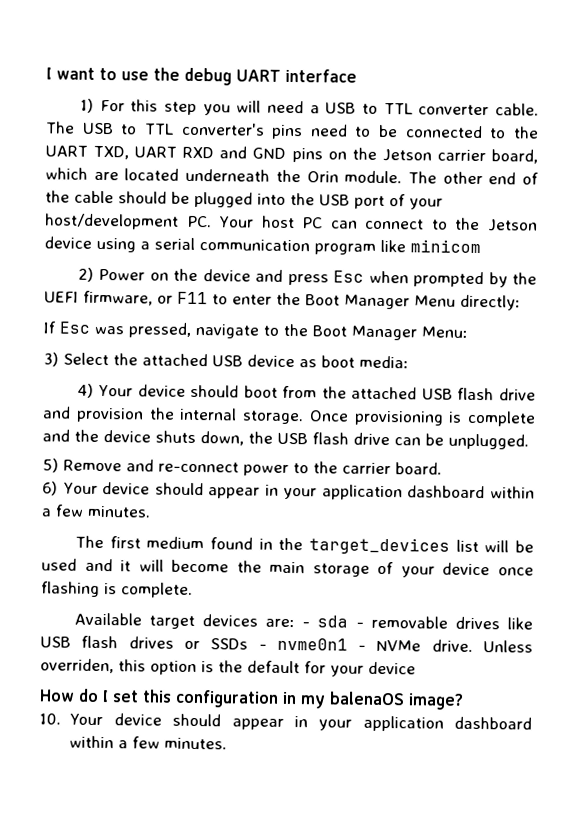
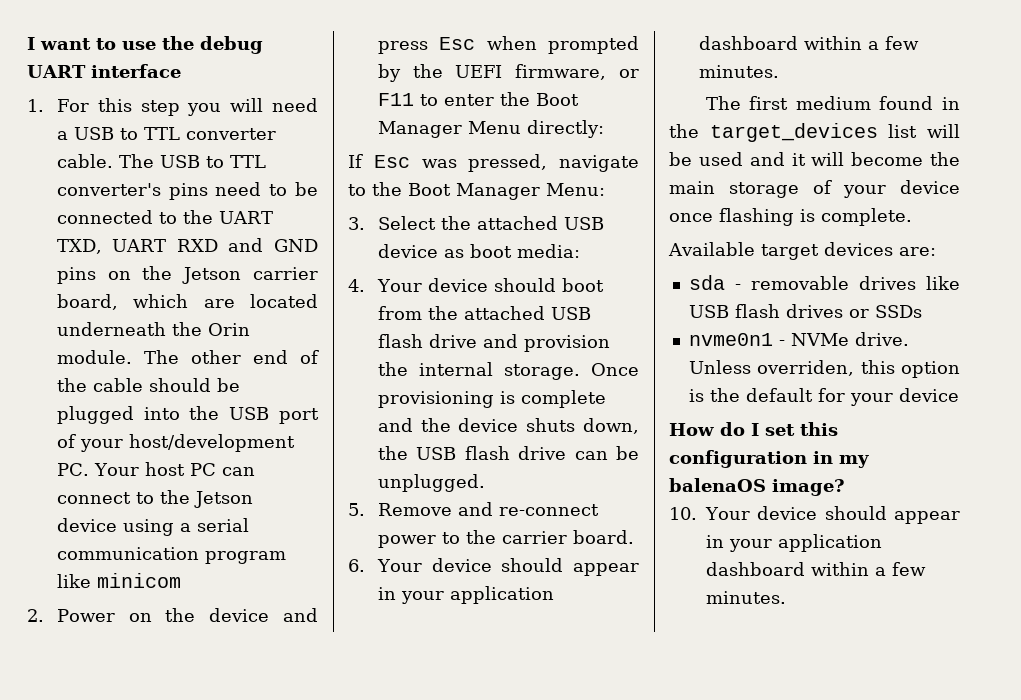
[79,98,94,113] 1) -> [27,99,44,112] 1.
[77,267,94,282] 2) -> [27,609,44,622] 2.
[43,352,59,367] 3) -> [348,217,365,230] 3.
[76,383,94,398] 4) -> [348,279,365,292] 4.
[42,458,59,473] 5) -> [348,503,365,516] 5.
[42,481,58,496] 6) -> [348,559,365,572] 6.
[302,622,311,628] - -> (936, 251) //
[258,644,267,650] - -> (922, 311) //

